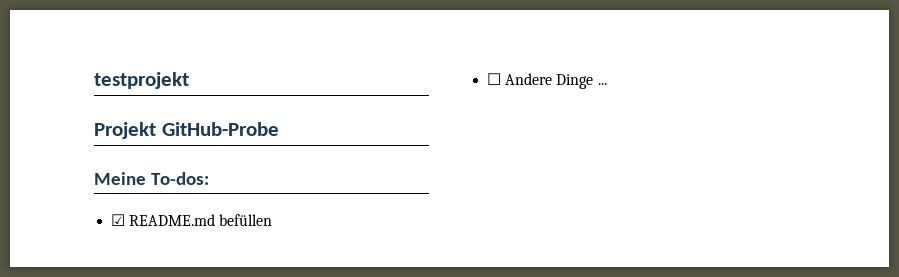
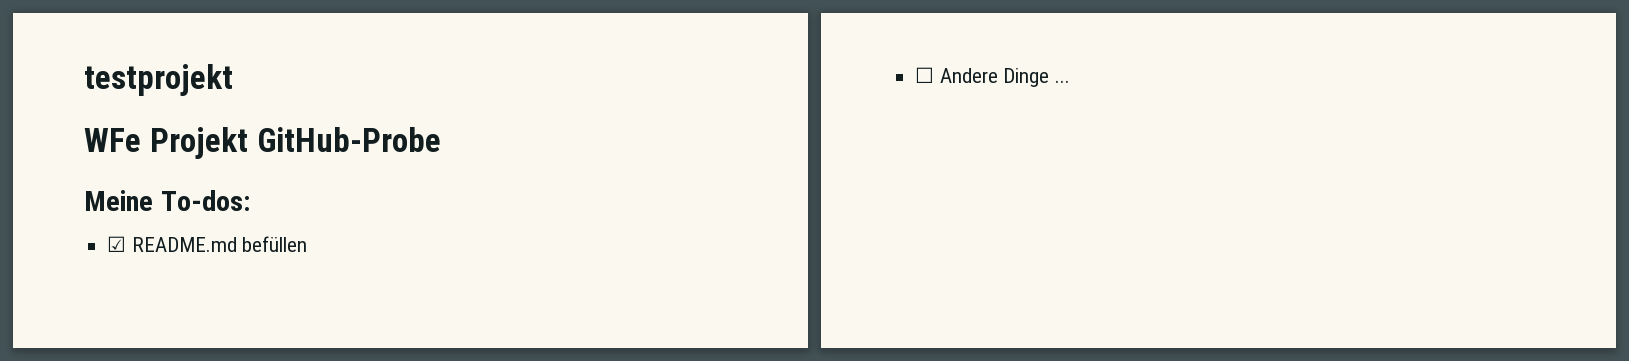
(189, 80) none -> [84,128,141,152] WFe

